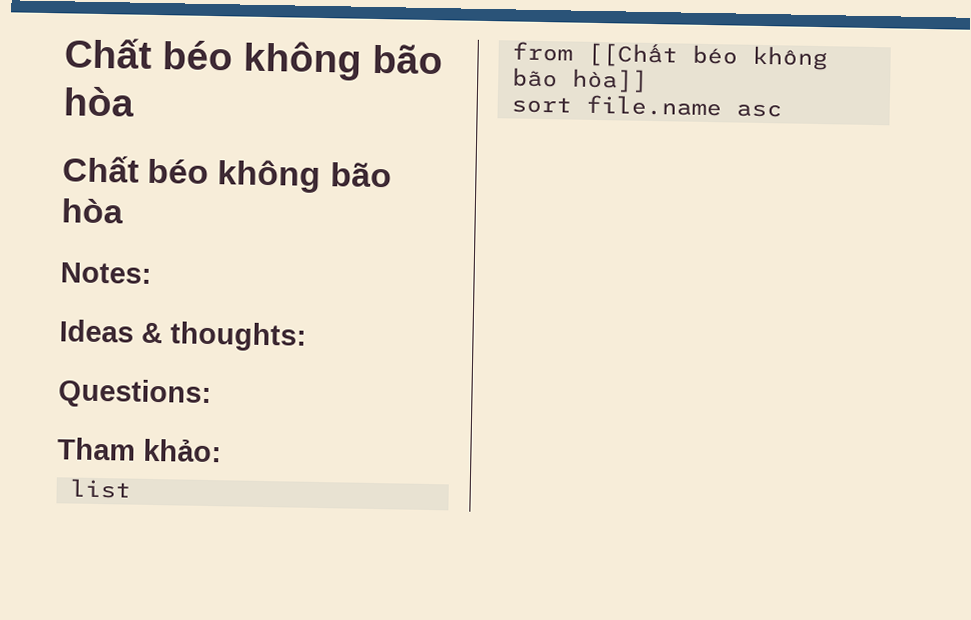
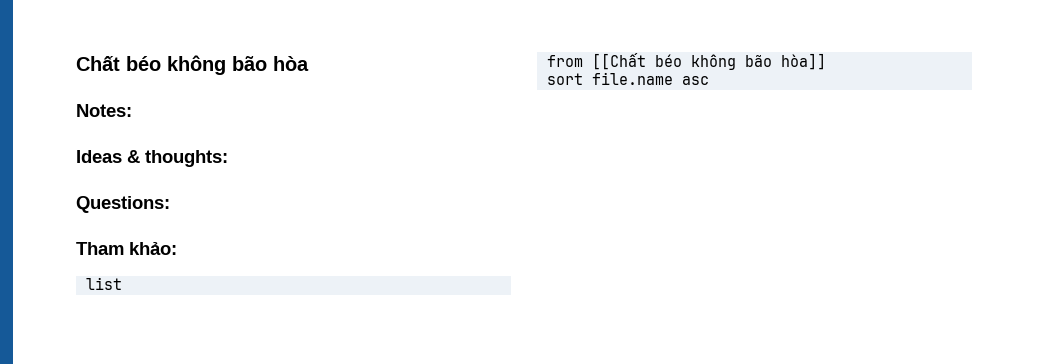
[64,37,443,81] [63,86,134,117] [62,154,392,193] [61,198,124,224] Chất béo không bão hòa // Chất béo không bão hòa -> [76,55,309,75] Chất béo không bão hòa

